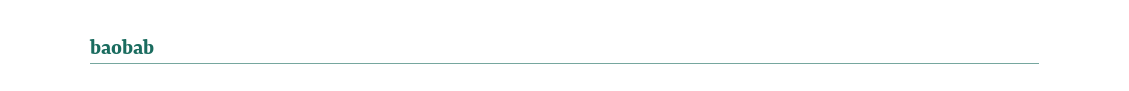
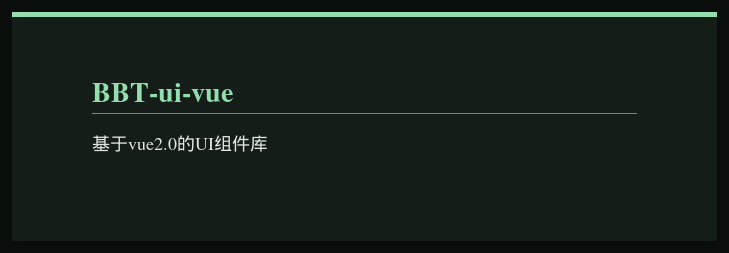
[89,39,154,54] baobab -> [92,83,233,102] [92,135,268,152] BBT-ui-vue // 基于vue2.0的UI组件库

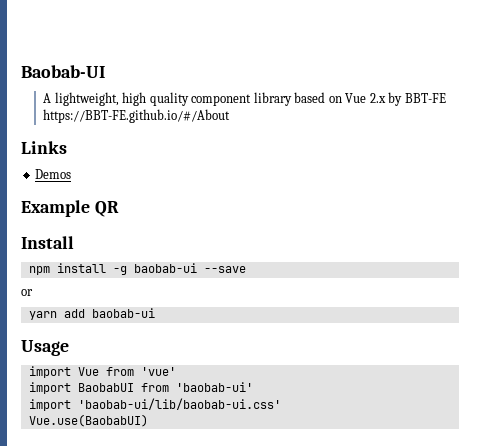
[92,83,233,102] [92,135,268,152] BBT-ui-vue // 基于vue2.0的UI组件库 -> [21,65,105,78] [43,92,446,106] [43,109,231,123] [21,141,67,154] [35,169,72,179] [21,200,119,217] [21,236,74,249] [28,263,246,275] [21,289,33,296] [28,308,155,320] [21,340,69,356] [28,366,176,378] [28,382,253,394] [28,398,281,411] [28,414,148,427] Baobab-UI // A lightweight, high quality component library based on Vue 2.x by BBT-FE https://BBT-FE.github.io/#/About // Links // Demos // Example QR // Install // npm install -g baobab-ui --save // or // yarn add baobab-ui // Usage // import Vue from 'vue' // import BaobabUI from 'baobab-ui' // import 'baobab-ui/lib/baobab-ui.css' // Vue.use(BaobabUI)

